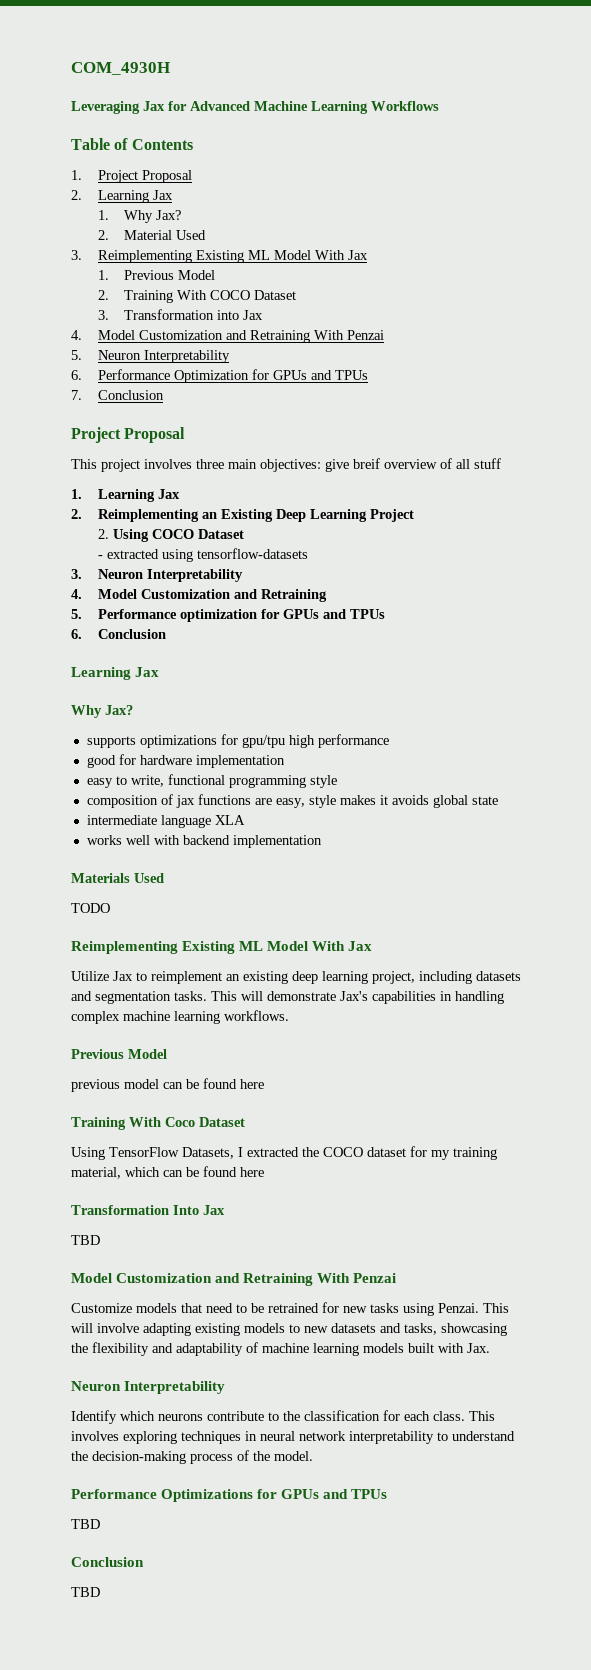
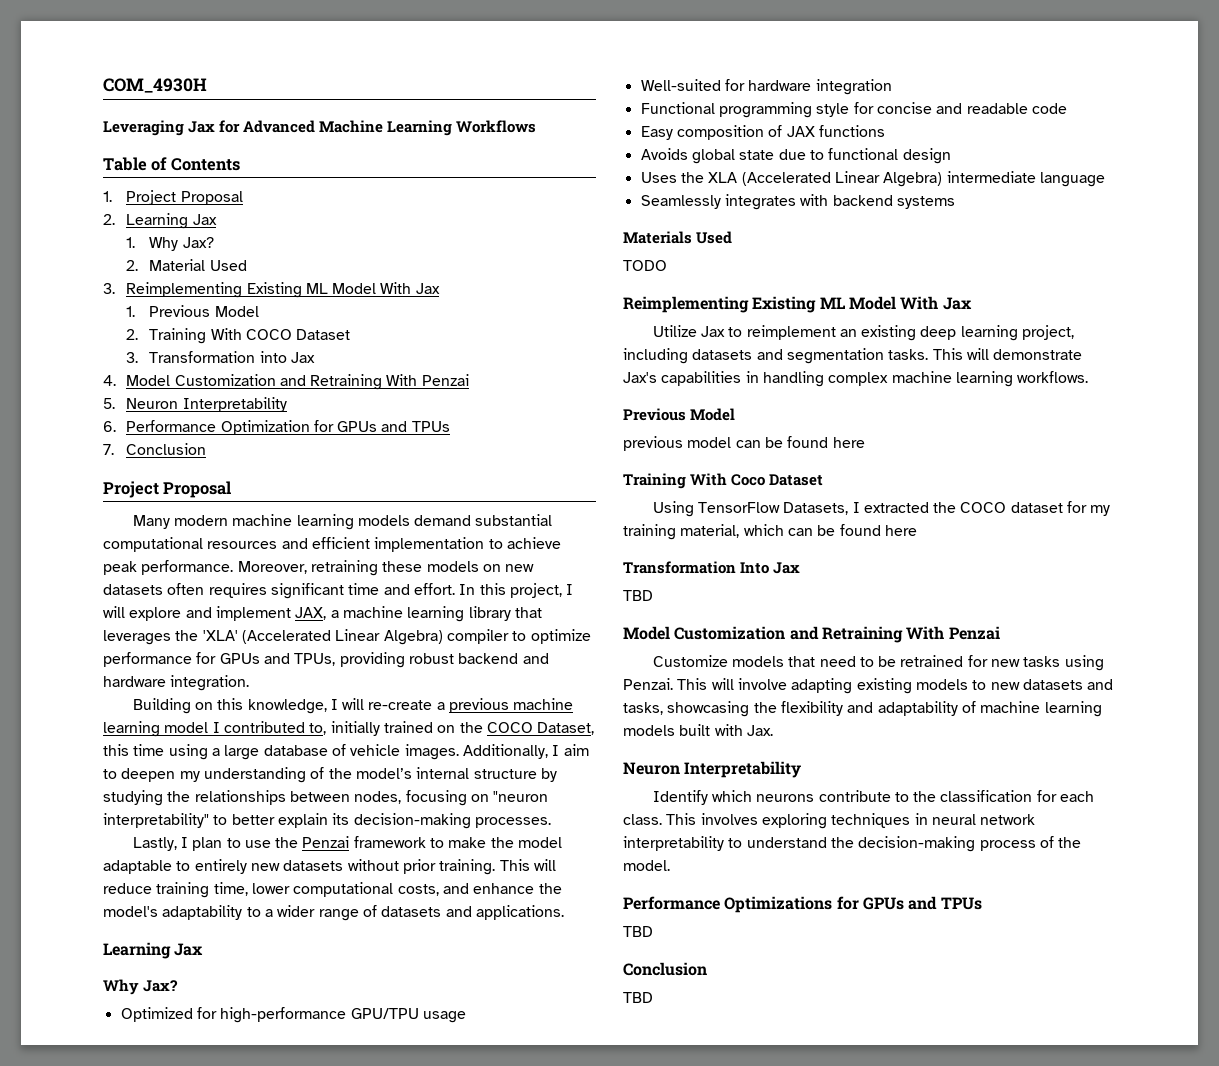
[71,458,501,472] [71,489,180,502] [71,509,414,522] [97,529,244,542] [97,548,308,562] [71,569,243,582] [71,589,327,602] [71,609,385,622] [71,629,166,639] [71,667,160,680] [71,705,133,718] [86,734,389,748] [86,754,285,768] [86,774,337,788] This project involves three main objectives: give breif overview of all stuff // 1. Learning Jax // 2. Reimplementing an Existing Deep Learning Project // 2. Using COCO Dataset // - extracted using tensorflow-datasets // 3. Neuron Interpretability // 4. Model Customization and Retraining // 5. Performance optimization for GPUs and TPUs // 6. Conclusion // Learning Jax // Why Jax? // supports optimizations for gpu/tpu high performance // good for hardware implementation // easy to write, functional programming style // -> [132,514,553,530] [103,537,561,552] [103,560,535,576] [103,583,574,599] [103,606,542,622] [103,629,591,645] [103,652,549,668] [103,675,250,691] [132,698,574,714] [103,721,595,737] [103,744,589,760] [103,767,557,783] [103,790,549,806] [103,813,551,829] [132,836,563,851] [103,859,556,875] [103,882,562,898] [103,905,564,921] [103,942,204,959] [103,979,179,995] [120,1007,466,1023] [640,79,892,95] [640,102,1067,118] [640,126,673,140] Many modern machine learning models demand substantial computational resources and efficient implementation to achieve peak performance. Moreover, retraining these models on new datasets often requires significant time and effort. In this project, I will explore and implement JAX, a machine learning library that leverages the 'XLA' (Accelerated Linear Algebra) compiler to optimize performance for GPUs and TPUs, providing robust backend and hardware integration. // Building on this knowledge, I will re-create a previous machine learning model I contributed to, initially trained on the COCO Dataset, this time using a large database of vehicle images. Additionally, I aim to deepen my understanding of the model’s internal structure by studying the relationships between nodes, focusing on "neuron interpretability" to better explain its decision-making processes. // Lastly, I plan to use the Penzai framework to make the model adaptable to entirely new datasets without prior training. This will reduce training time, lower computational costs, and enhance the model's adaptability to a wider range of datasets and applications. // Learning Jax // Why Jax? // Optimized for high-performance GPU/TPU usage // Well-suited for hardware integration // Functional programming style for concise and readable code // Easy
[175,795,195,808] jax -> [786,126,815,137] JAX
[254,795,498,808] are easy, style makes it avoids global state // -> [640,148,951,164] [640,171,943,187] // Avoids global state due to functional design // Uses the XLA (Accelerated Linear Algebra)
[214,815,245,825] [86,835,150,845] XLA // works well -> [640,194,796,210] // Seamlessly integrates
[232,835,322,848] implementation -> [896,196,955,209] systems

